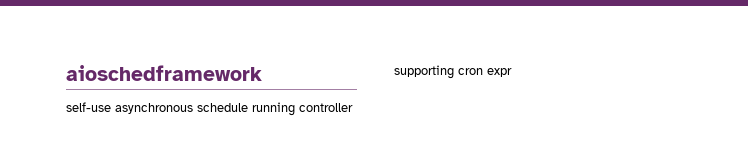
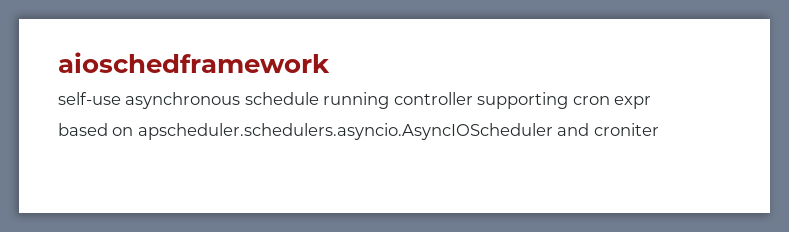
(512, 72) none -> [58,123,659,140] // based on apscheduler.schedulers.asyncio.AsyncIOScheduler and croniter

